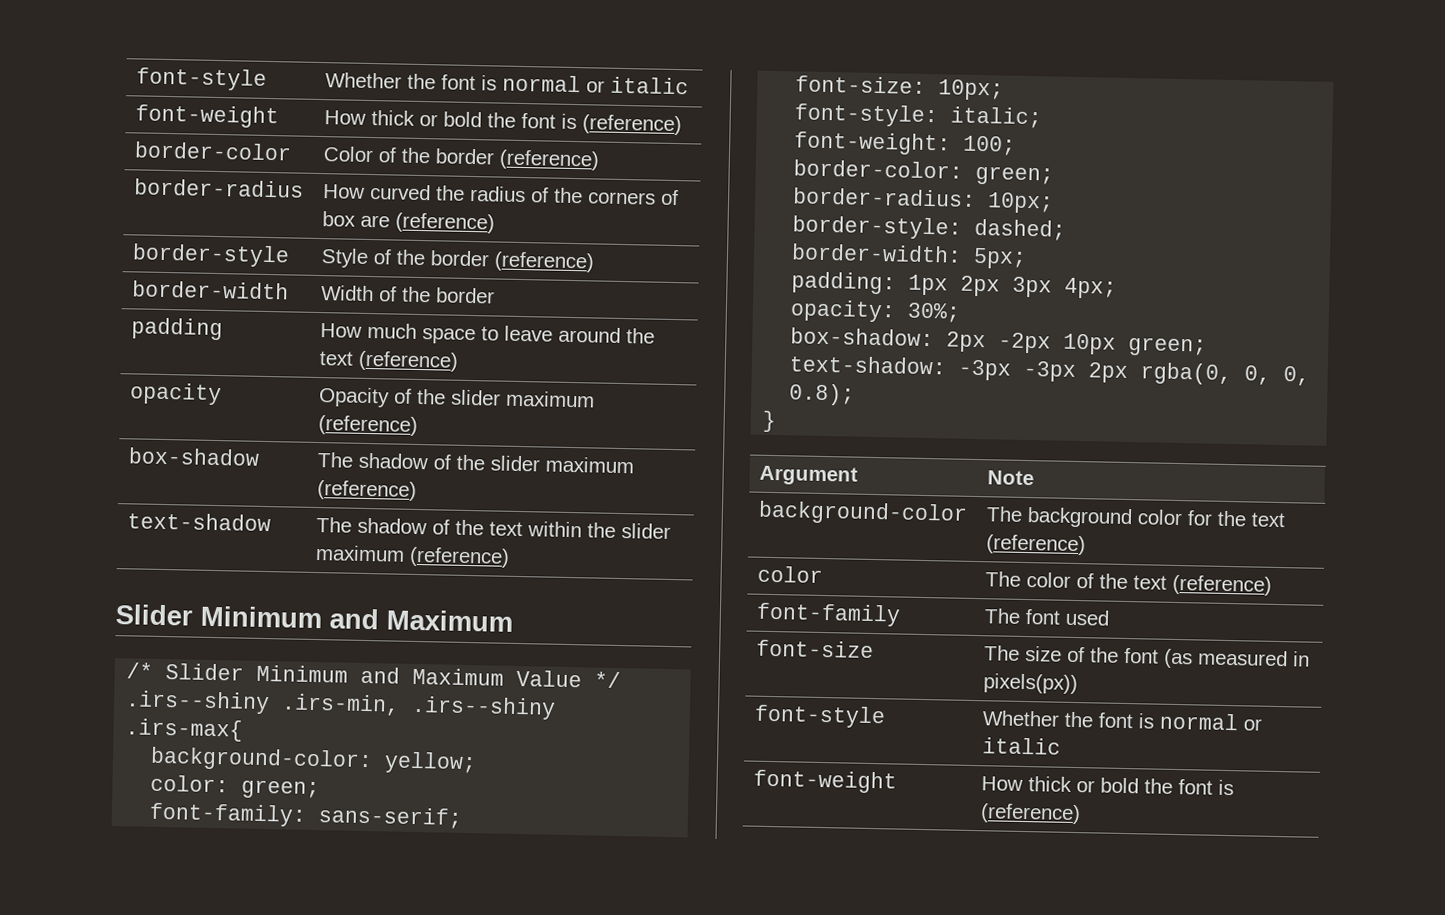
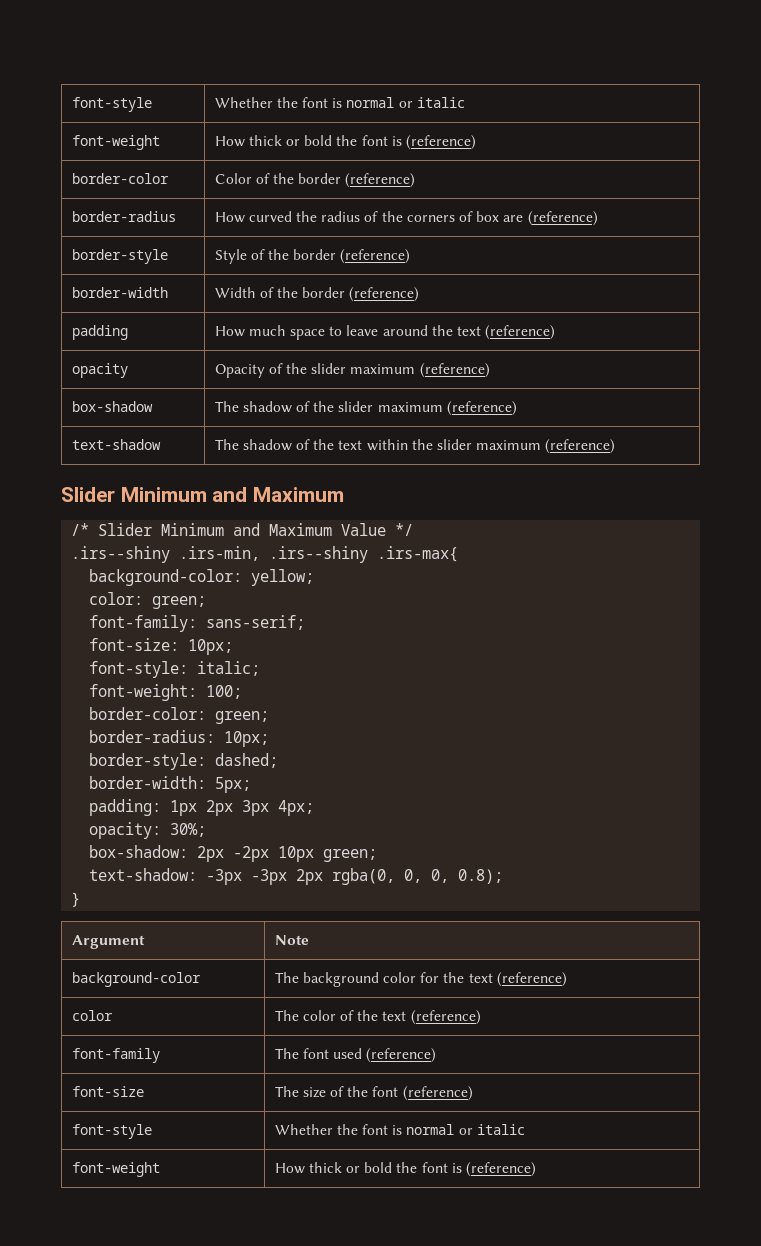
(495, 295) none -> [349,287,420,302] (reference)
(1110, 617) none -> [366,1048,437,1063] (reference)
[1162,648,1310,669] [982,673,1078,695] (as measured in pixels(px)) -> [402,1086,473,1101] (reference)

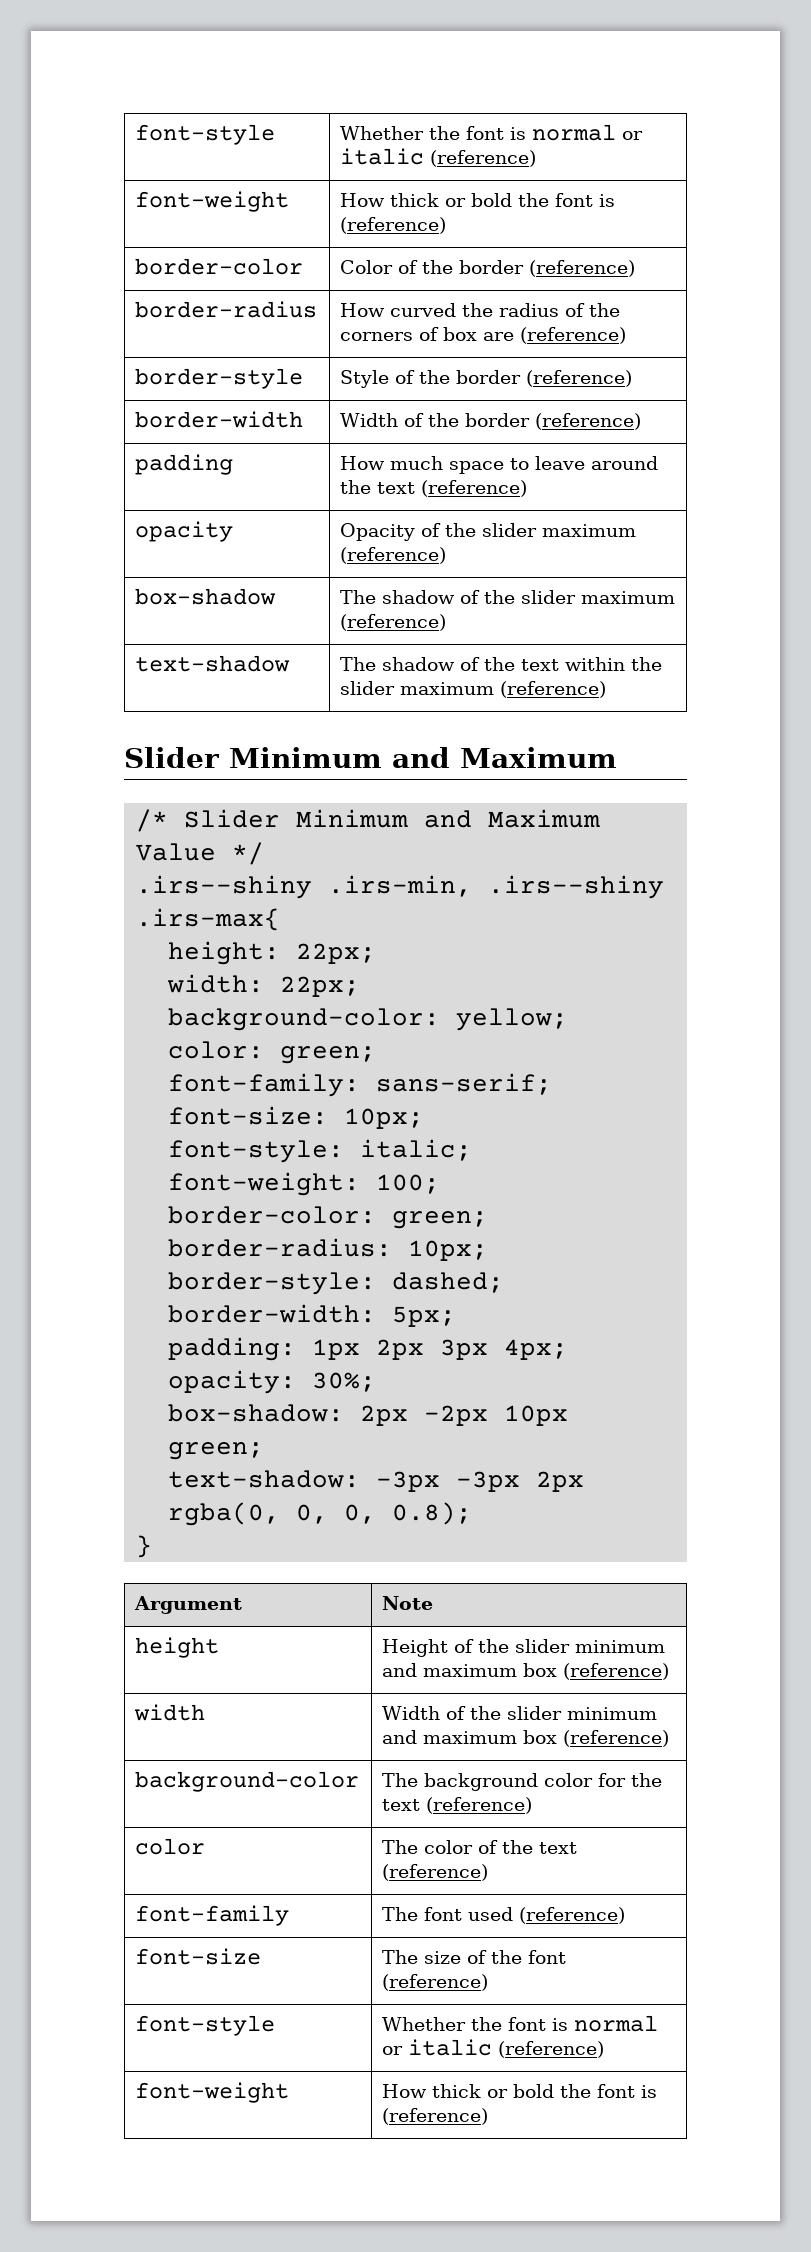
[71,97,152,112] [214,97,465,108] font-style | Whether the font is normal or italic -> [135,124,276,145] [340,124,644,141] [340,148,537,167] font-style | Whether the font is normal or italic (reference)
(459, 554) none -> [168,941,377,965] [167,974,361,997] // height: 22px; // width: 22px;
(309, 940) none -> [135,1637,220,1658] [382,1639,666,1657] [382,1663,670,1680] [134,1704,206,1721] [382,1706,658,1720] [382,1730,670,1747] // height | Height of the slider minimum and maximum box (reference) // width | Width of the slider minimum and maximum box (reference)
(525, 1129) none -> [498,2041,605,2058] (reference)

